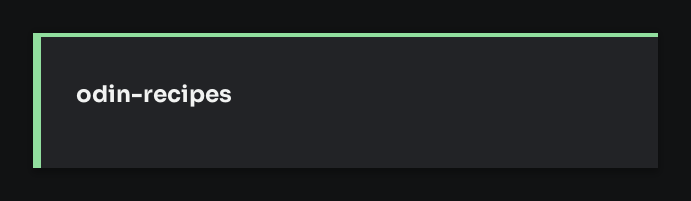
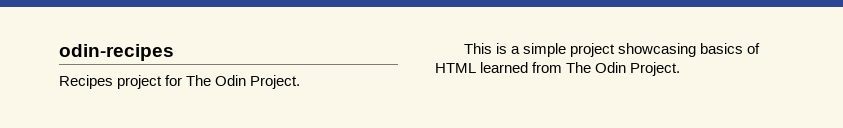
(232, 95) none -> [59,75,301,89] [463,43,761,57] [435,62,681,76] // Recipes project for The Odin Project. // This is a simple project showcasing basics of HTML learned from The Odin Project.

